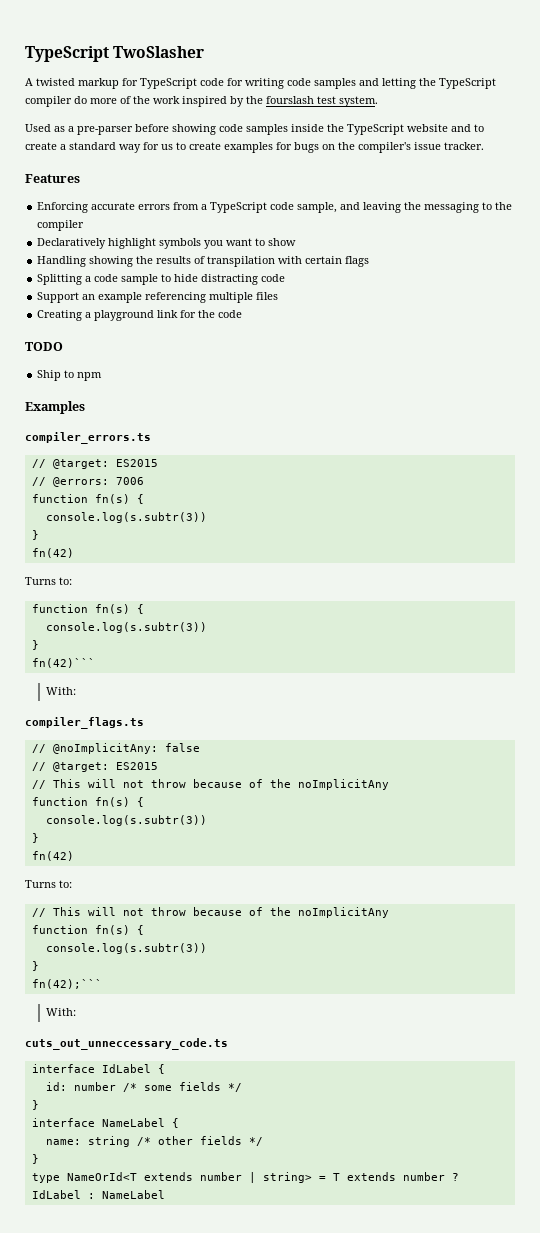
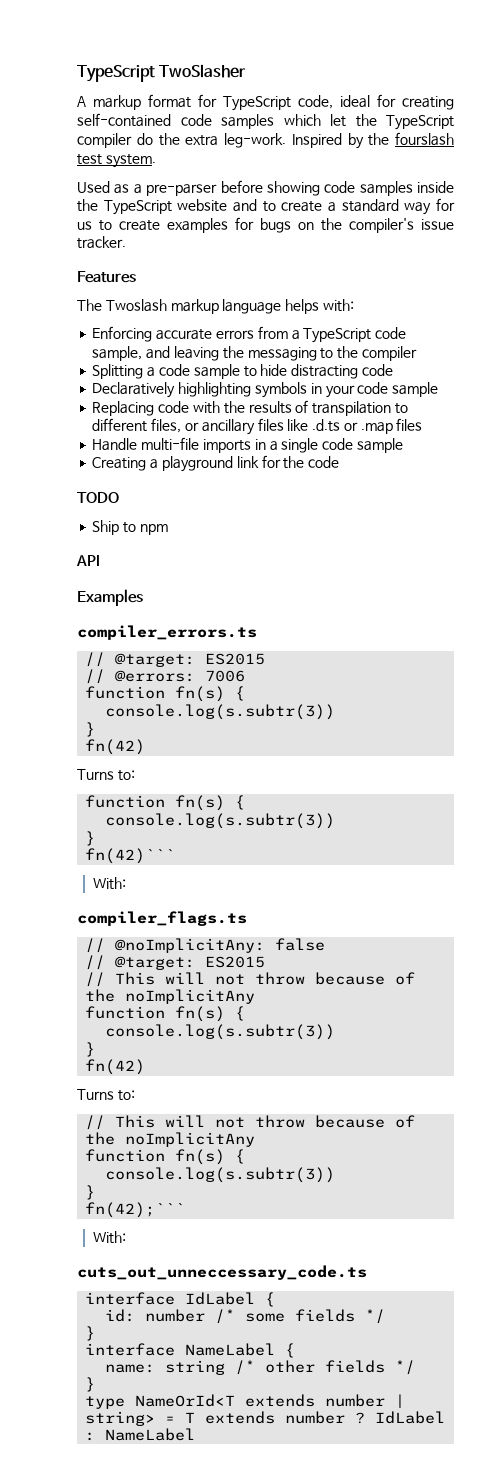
[36,78,496,89] [25,96,227,107] twisted markup for TypeScript code for writing code samples and letting the TypeScript compiler do more of the work inspired -> [93,94,454,111] [77,113,455,130] [77,133,342,148] markup format for TypeScript code, ideal for creating self-contained code samples which let the TypeScript compiler do the extra leg-work. Inspired
(80, 178) none -> [77,299,354,314] // The Twoslash markup language helps with:
[37,238,297,249] [37,256,370,267] // Declaratively highlight symbols you want to show // Handling showing the results of transpilation with certain flags -> (417, 353) none
[37,292,279,303] Support an example referencing multiple files -> [92,382,439,398] [92,400,408,416] [92,418,423,435] [92,437,403,453] Declaratively highlighting symbols in your code sample // Replacing code with the results of transpilation to different files, or ancillary files like .d.ts or .map files // Handle multi-file imports in a single code sample
(103, 376) none -> [76,555,100,566] // API

